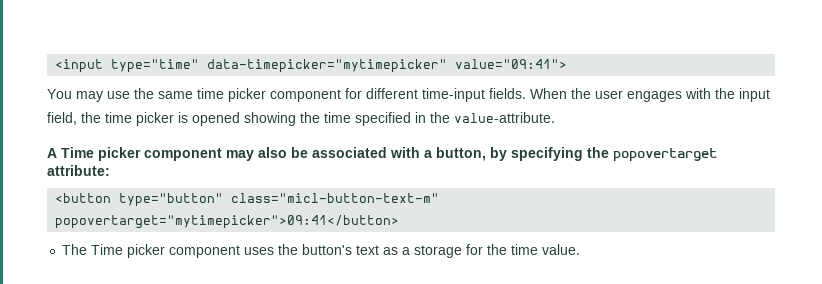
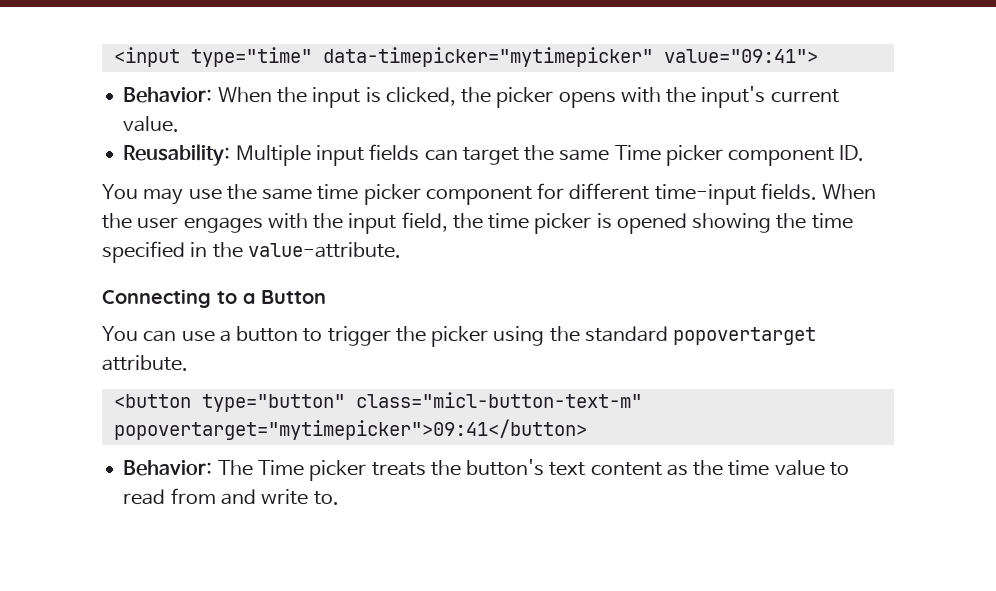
(568, 64) none -> [123,86,839,108] [123,116,180,132] [123,144,865,166] // Behavior: When the input is clicked, the picker opens with the input's current value. // Reusability: Multiple input fields can target the same Time picker component ID.
[47,147,717,162] [47,165,110,176] A Time picker component may also be associated with a button, by specifying the popovertarget attribute: -> [102,289,326,308] [102,326,817,347] [102,355,188,371] Connecting to a Button // You can use a button to trigger the picker using the standard popovertarget attribute.
(400, 222) none -> [123,460,213,476] Behavior:
[169,245,275,258] component uses -> [371,462,426,476] treats
[383,244,581,258] as a storage for the time value. -> [590,460,849,476] [123,488,339,505] content as the time value to read from and write to.

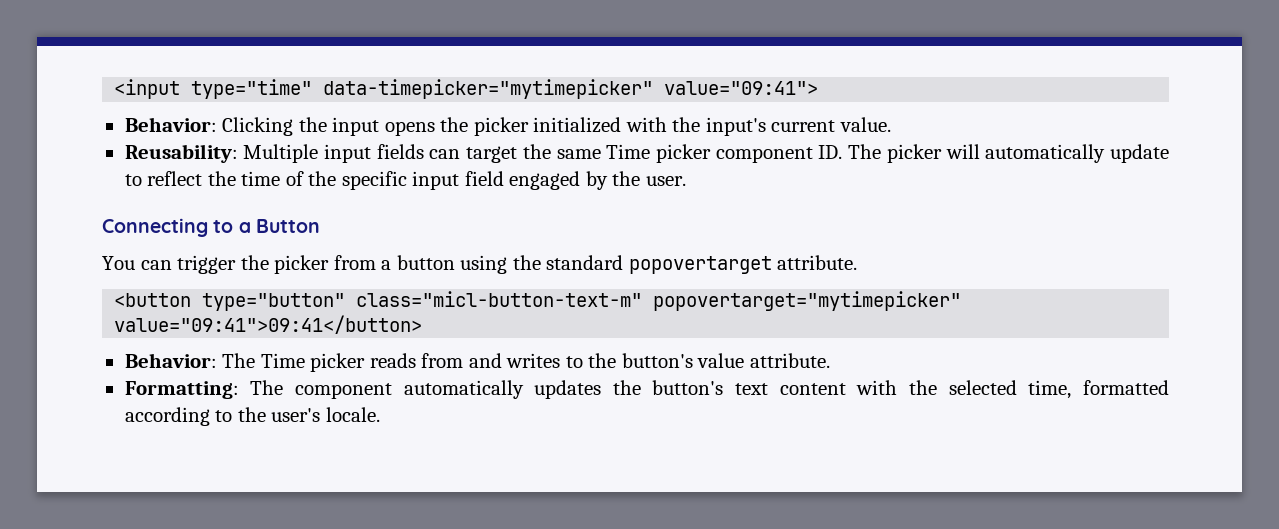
[217,87,616,108] When the input is clicked, the picker opens -> [222,117,622,136] Clicking the input opens the picker initialized
[102,183,877,205] [102,212,853,234] [102,241,401,263] // You may use the same time picker component for different time-input fields. When the user engages with the input field, the time picker is opened showing the time specified in the value-attribute. -> [848,144,1170,163] [124,171,686,190] The picker will automatically update to reflect the time of the specific input field engaged by the user.
[181,326,489,347] use a button to trigger the picker -> [177,255,455,274] trigger the picker from a button
[113,419,587,440] popovertarget="mytimepicker">09:41</button> -> [653,291,962,311] [114,315,423,334] popovertarget="mytimepicker" value="09:41">09:41</button>
[371,459,849,476] [123,488,339,505] treats the button's text content as the time value to read from and write to. -> [369,353,830,368] [124,380,1169,399] [124,407,380,426] reads from and writes to the button's value attribute. // Formatting: The component automatically updates the button's text content with the selected time, formatted according to the user's locale.

